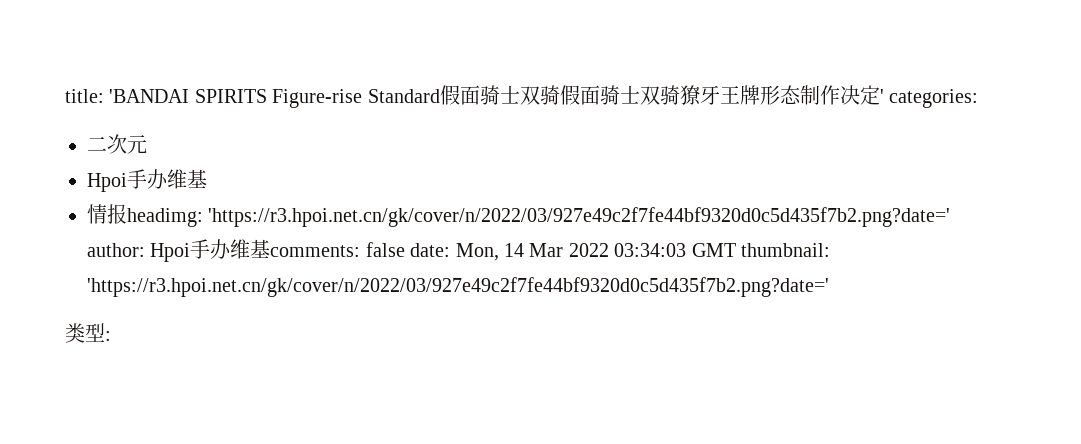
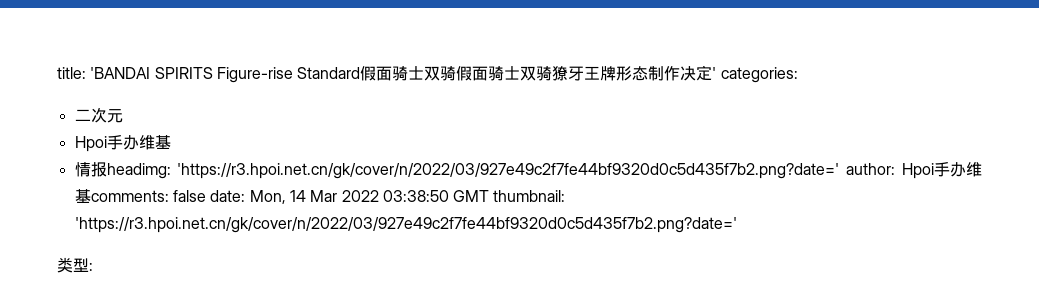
[614,243,687,257] 03:34:03 -> [382,190,449,202] 03:38:50

